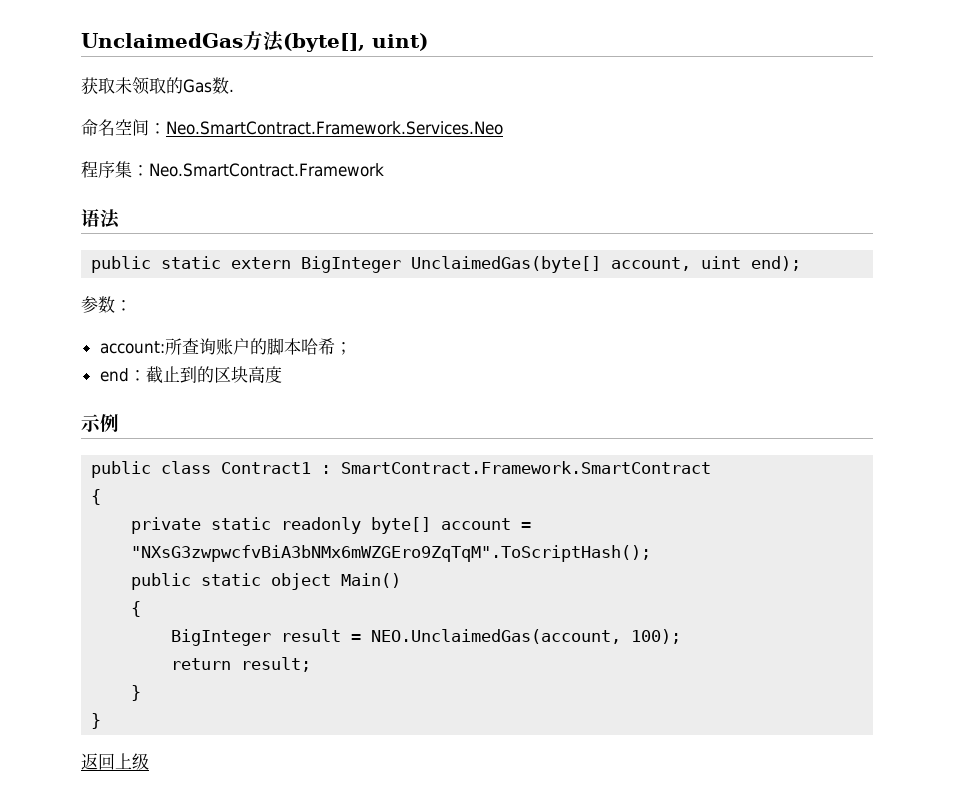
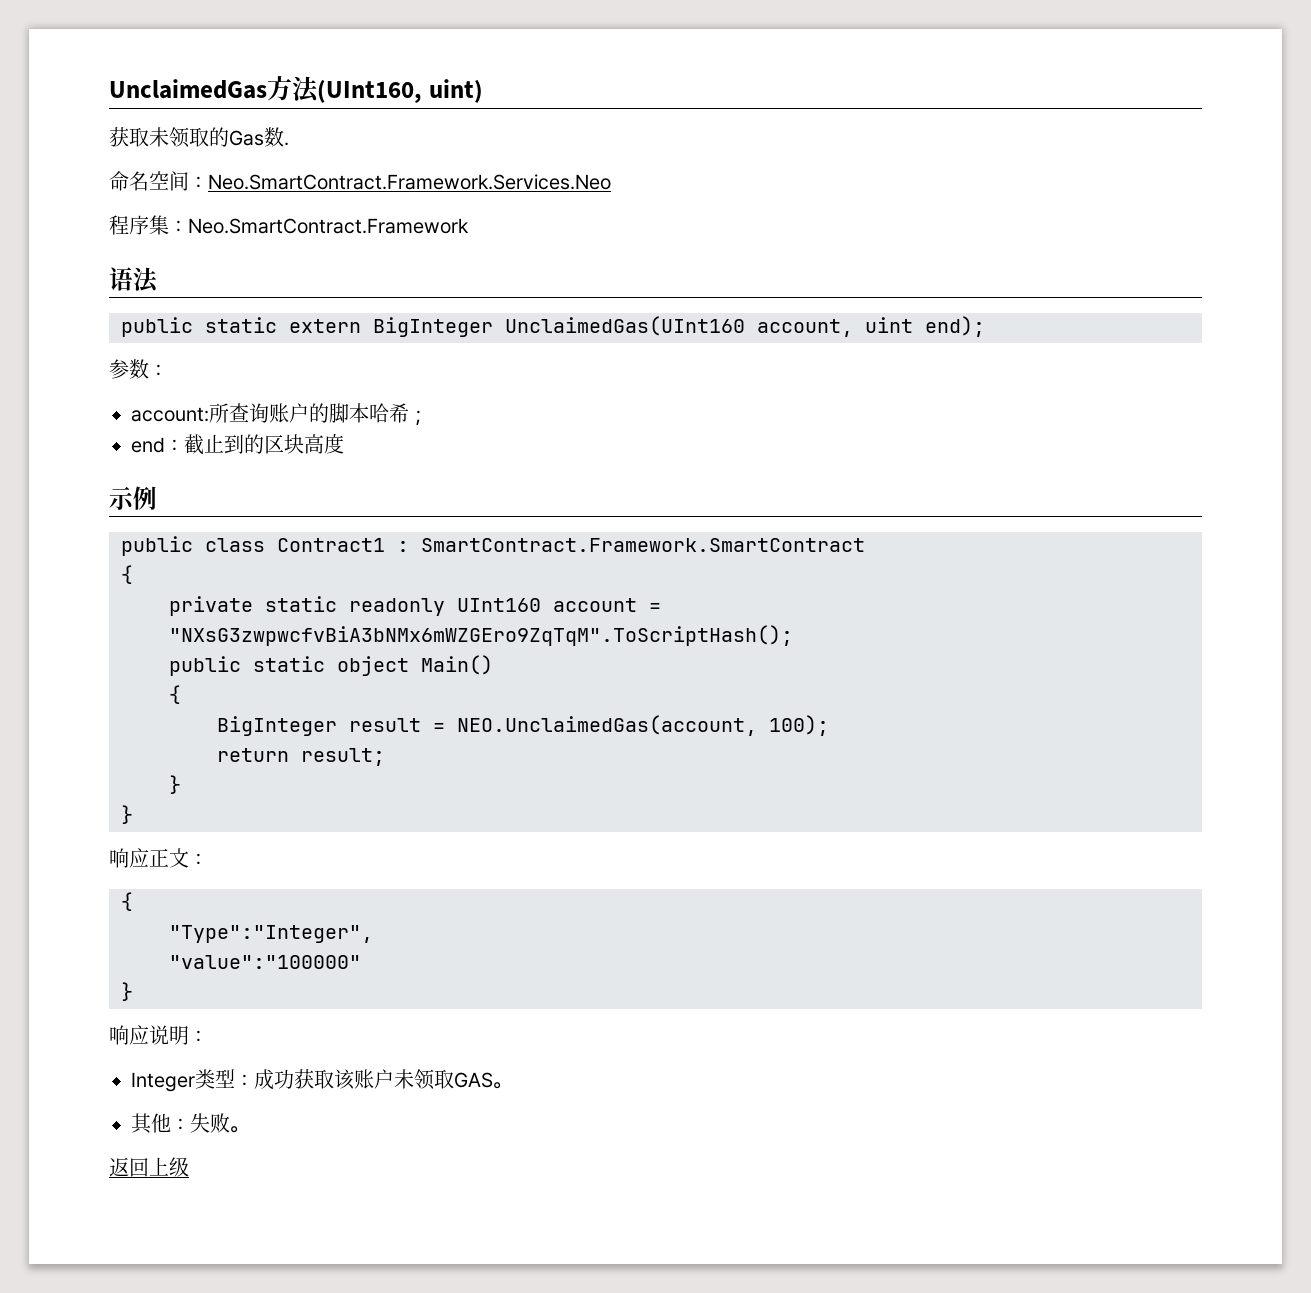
[283,33,365,52] (byte[], -> [317,80,422,103] (UInt160,
[411,256,602,273] UnclaimedGas(byte[] -> [505,316,745,336] UnclaimedGas(UInt160
[371,517,432,534] byte[] -> [457,598,541,612] UInt160
(102, 721) none -> [109,848,208,868] [121,892,133,911] [169,925,373,943] [169,955,361,969] [121,982,133,1001] [109,1025,208,1045] [131,1069,512,1092] [131,1113,249,1134] // 响应正文： // { // "Type":"Integer", // "value":"100000" // } // 响应说明： // Integer类型：成功获取该账户未领取GAS。 // 其他：失败。

